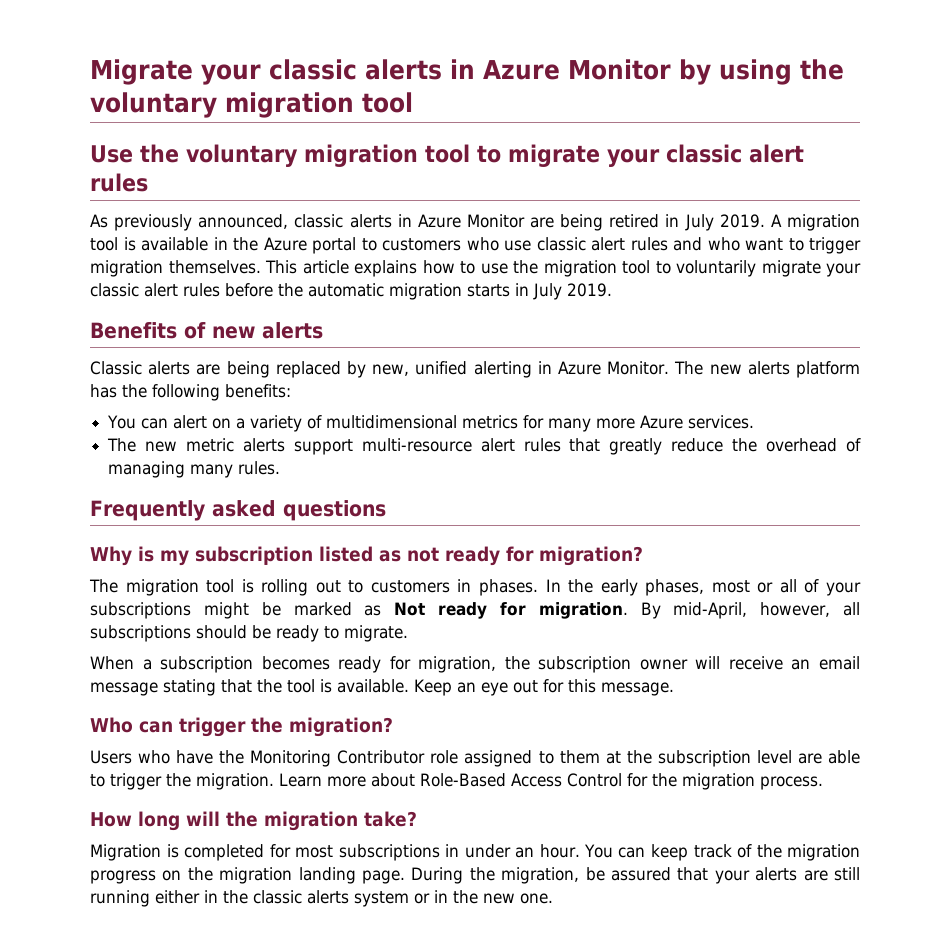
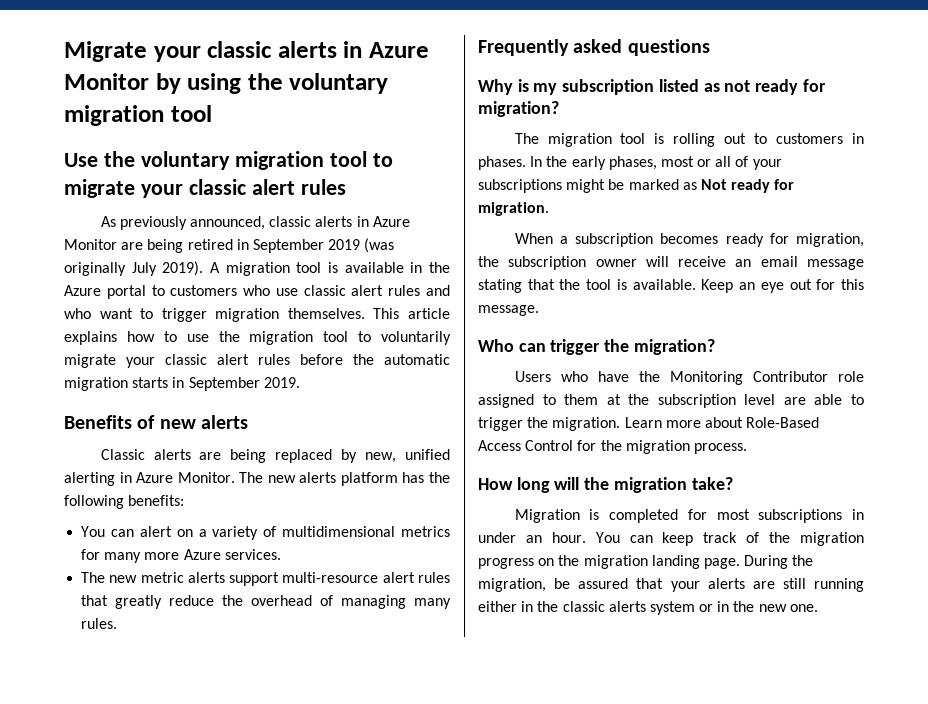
[684,214,765,231] July 2019. -> [252,238,395,253] [64,261,204,276] September 2019 (was originally July 2019).
[533,283,562,300] July -> [188,377,260,391] September
[640,602,860,619] [90,625,408,642] By mid-April, however, all subscriptions should be ready to migrate. -> (549, 209) none

